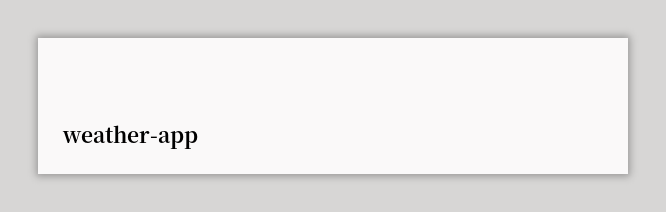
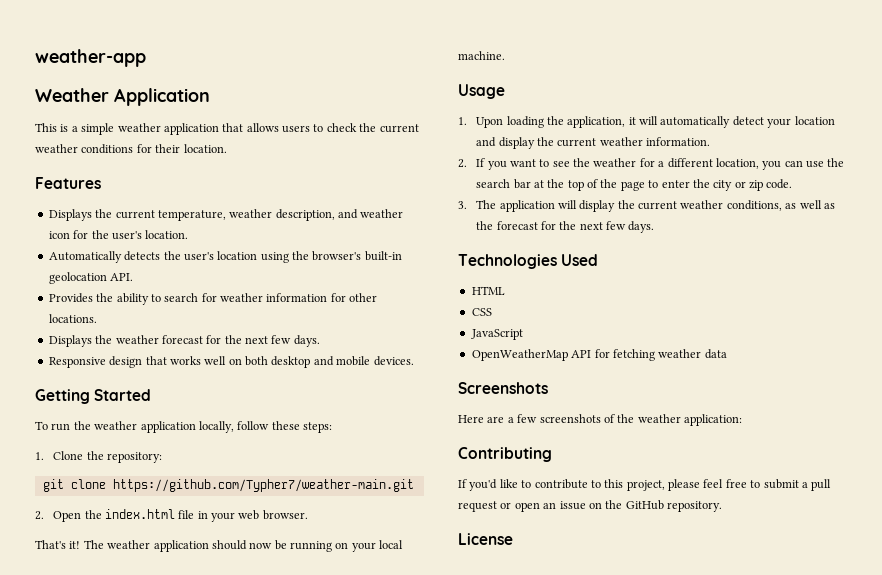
(198, 137) none -> [35,88,210,106] [35,123,419,135] [35,144,227,154] [35,177,101,189] [48,209,404,221] [48,230,189,240] [48,251,402,263] [48,272,134,284] [48,293,378,305] [48,314,97,323] [48,335,320,347] [48,356,414,368] [35,389,152,404] [35,421,332,433] [35,451,162,463] [42,479,414,492] [35,509,308,522] [35,540,404,552] [458,51,505,60] [458,84,505,99] [458,116,835,128] [476,137,711,149] [458,158,845,170] [476,179,793,191] [458,200,835,212] [476,221,655,233] [458,254,599,269] [471,286,505,295] [471,308,492,316] [470,329,523,340] [471,349,727,361] [458,382,548,394] [458,414,742,426] [458,447,552,462] [458,479,832,491] [458,500,722,512] [458,533,513,545] // Weather Application // This is a simple weather application that allows users to check the current weather conditions for their location. // Features // Displays the current temperature, weather description, and weather icon for the user's location. // Automatically detects the user's location using the browser's built-in geolocation API. // Provides the ability to search for weather information for other locations. // Displays the weather forecast for the next few days. // Responsive design that works well on both desktop and mobile devices. // Getting Started // To run the weather application locally, follow these steps: // 1. Clone the repository: // git clone https://github.com/Typher7/weather-main.git // 2. Open the index.html file in your web browser. // That's it! The weather application should now be running on your local machine. // Usage // 1. Upon loading the application, it will automatically detect your location and display the current weather information. // 2. If you want to see the weather for a different location, you can use the search bar at the top of the page to enter the city or zip code. // 3. The application will display the current weather conditions, as well as the forecast for the next few days. // Technologies Used // HTML // CSS // JavaScript // OpenWeatherMap API for fetching weather data // Screenshots // Here are a few screenshots of the weather application: // Contributing // If you'd like to contribute to this project, please feel free to submit a pull request or open an issue on the GitHub repository. // License

